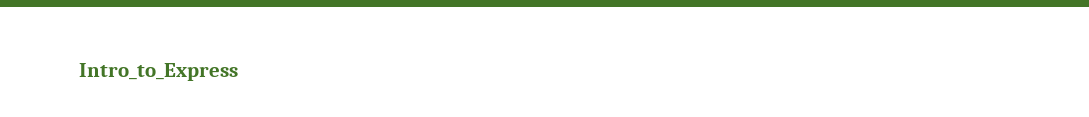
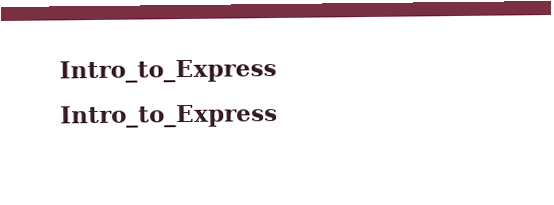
[79,63,238,81] Intro_to_Express -> [59,59,277,84] [60,103,278,129] Intro_to_Express // Intro_to_Express

